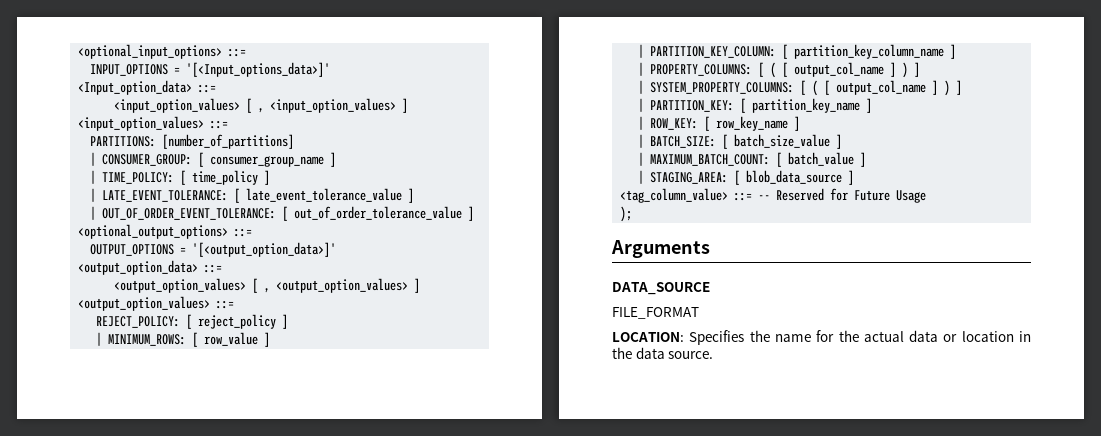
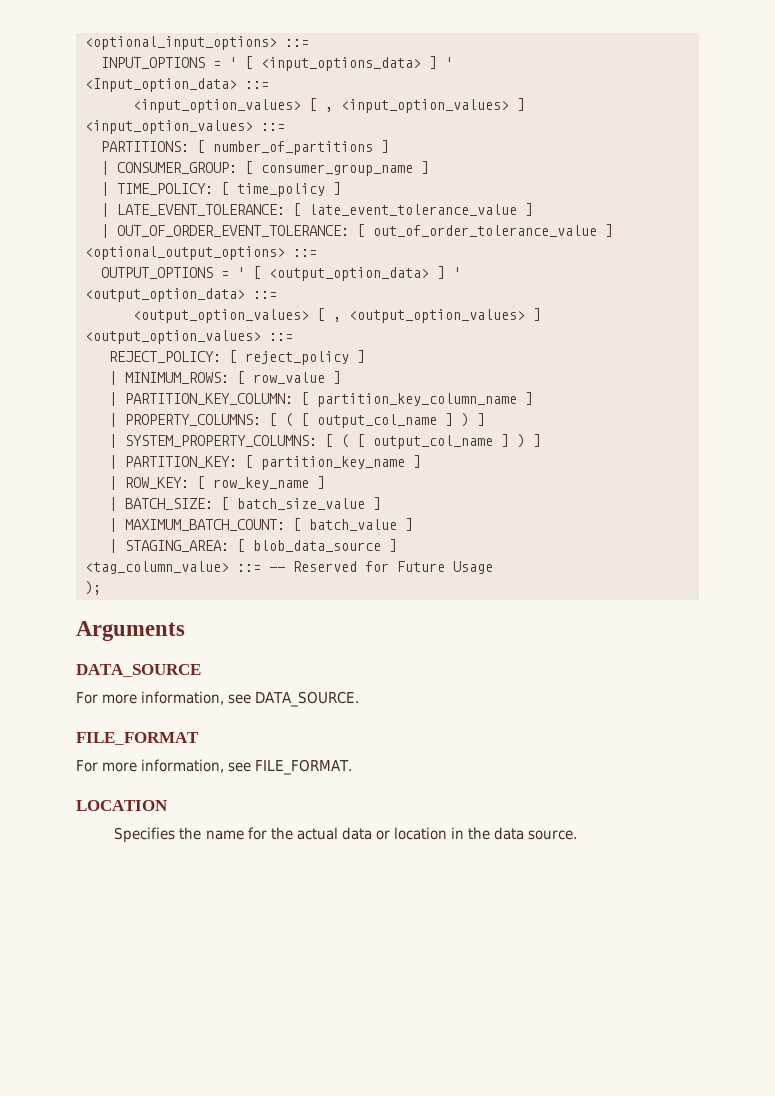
[186,62,331,77] '[<Input_options_data>]' -> [229,56,453,71] ' [ <input_options_data> ] '
[162,134,295,149] [number_of_partitions] -> [197,140,389,155] [ number_of_partitions ]
[192,242,337,257] '[<output_option_data>]' -> [237,266,461,281] ' [ <output_option_data> ] '
[612,307,699,319] [612,332,684,342] FILE_FORMAT // LOCATION: -> [76,691,360,707] [76,732,199,745] [76,759,353,775] [76,800,168,811] For more information, see DATA_SOURCE. // FILE_FORMAT // For more information, see FILE_FORMAT. // LOCATION //

